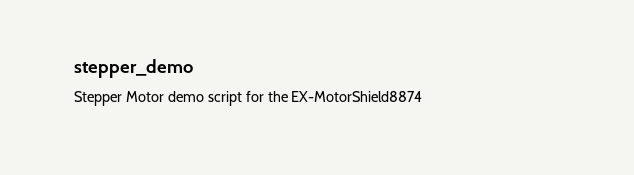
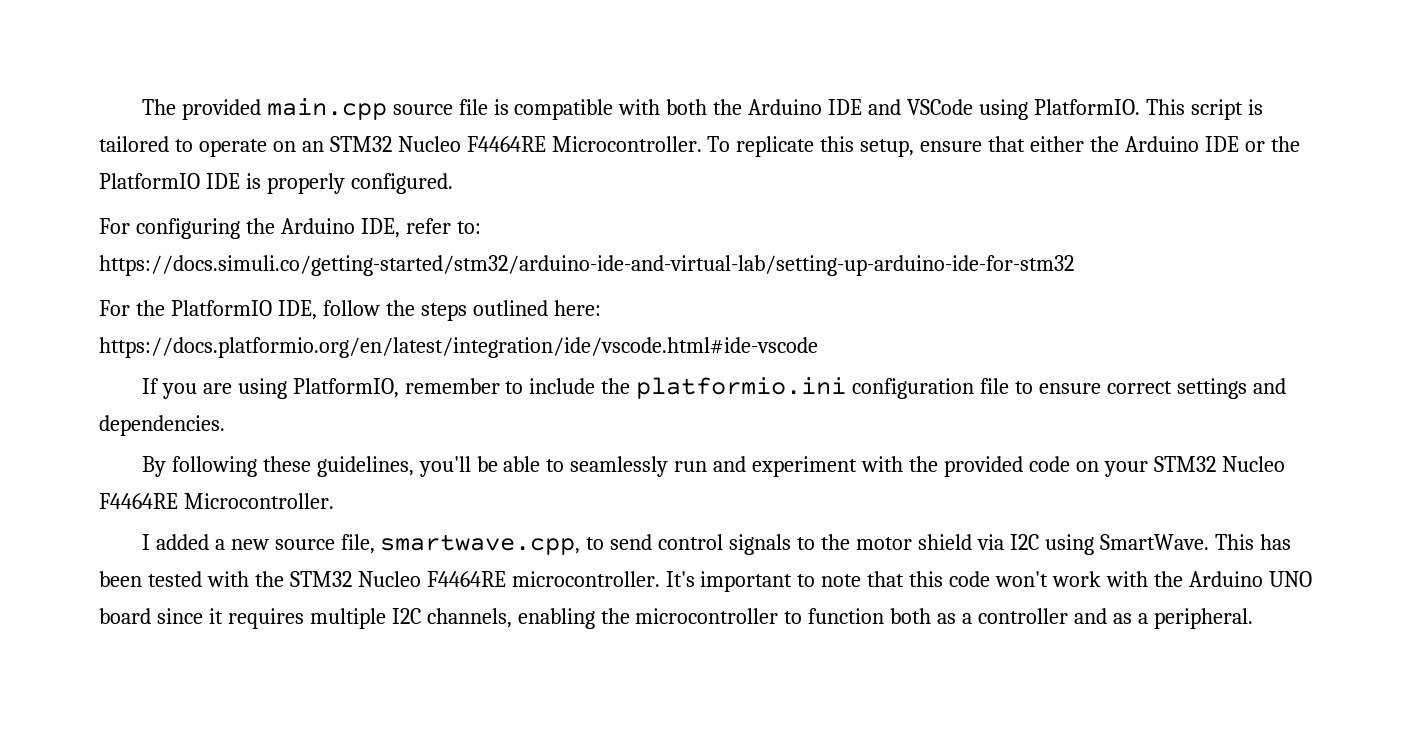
[74,59,193,78] [74,91,423,106] stepper_demo // Stepper Motor demo script for the EX-MotorShield8874 -> [141,98,1263,120] [99,136,1300,157] [99,173,453,194] [99,218,481,239] [99,255,1074,276] [99,300,601,321] [99,337,818,358] [141,377,1286,399] [99,415,225,436] [141,456,1285,477] [99,493,334,509] [141,534,1291,555] [99,571,1312,592] [99,608,1253,629] The provided main.cpp source file is compatible with both the Arduino IDE and VSCode using PlatformIO. This script is tailored to operate on an STM32 Nucleo F4464RE Microcontroller. To replicate this setup, ensure that either the Arduino IDE or the PlatformIO IDE is properly configured. // For configuring the Arduino IDE, refer to: https://docs.simuli.co/getting-started/stm32/arduino-ide-and-virtual-lab/setting-up-arduino-ide-for-stm32 // For the PlatformIO IDE, follow the steps outlined here: https://docs.platformio.org/en/latest/integration/ide/vscode.html#ide-vscode // If you are using PlatformIO, remember to include the platformio.ini configuration file to ensure correct settings and dependencies. // By following these guidelines, you'll be able to seamlessly run and experiment with the provided code on your STM32 Nucleo F4464RE Microcontroller. // I added a new source file, smartwave.cpp, to send control signals to the motor shield via I2C using SmartWave. This has been tested with the STM32 Nucleo F4464RE microcontroller. It's important to note that this code won't work with the Arduino UNO board since it requires multiple I2C channels, enabling the microcontroller to function both as a controller and as a peripheral.

